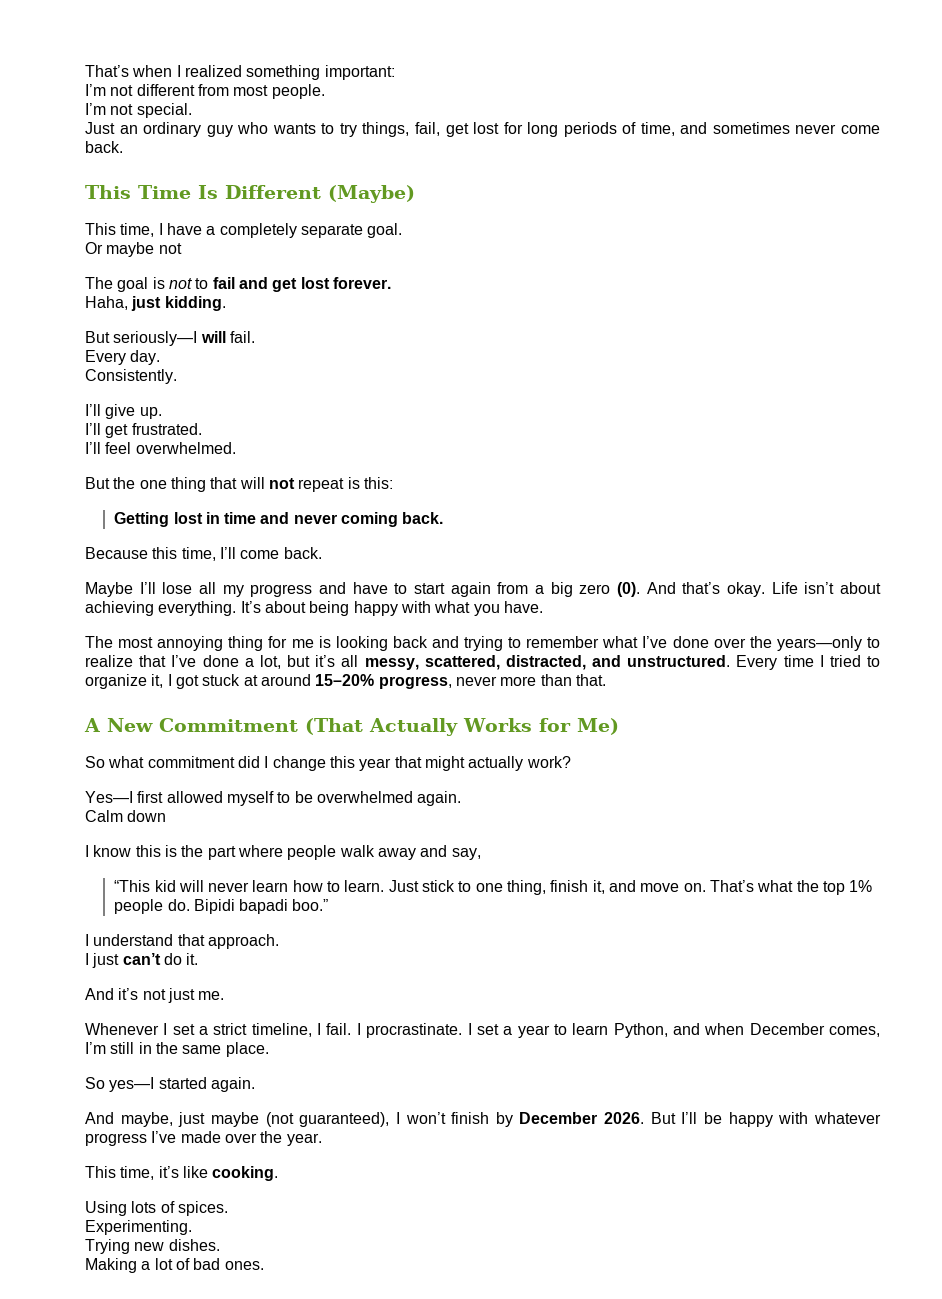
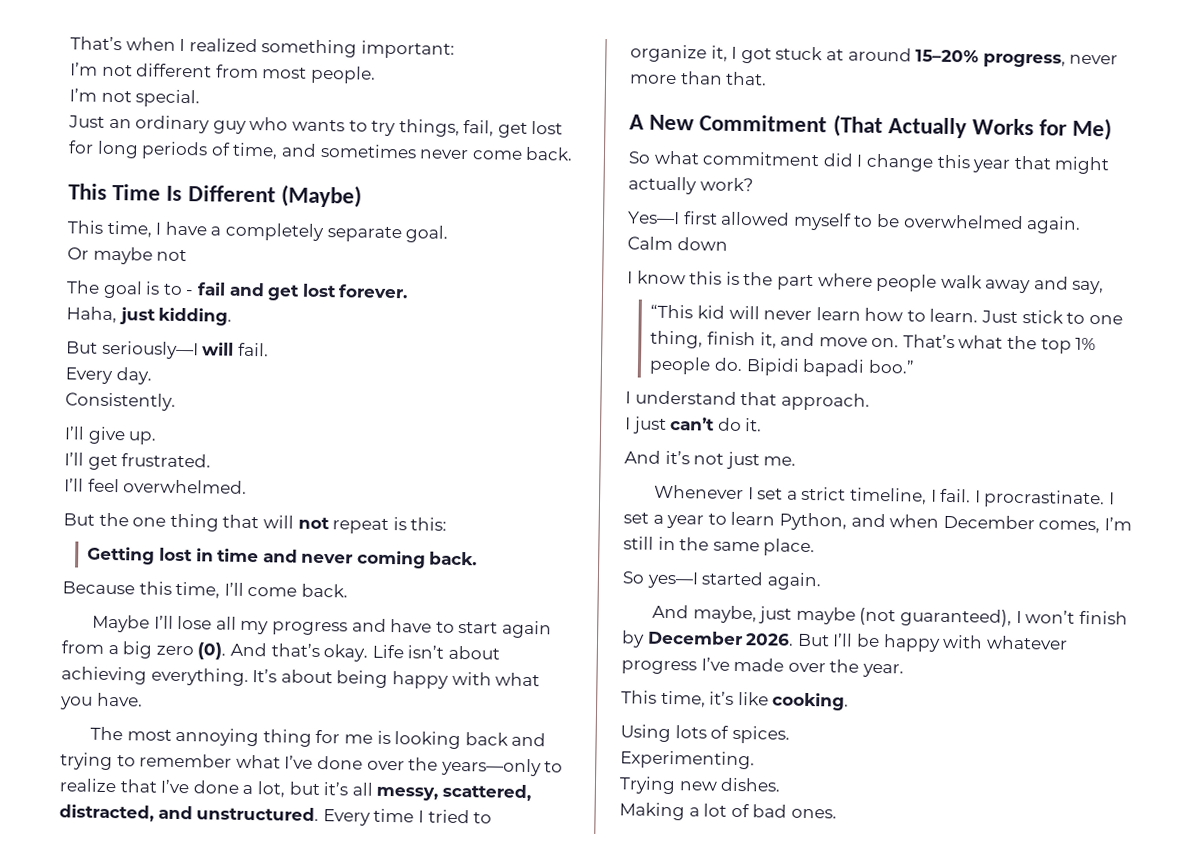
[168,278,209,289] not to -> [162,283,195,296] to -

